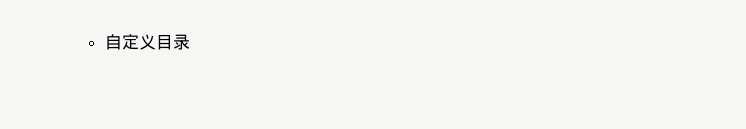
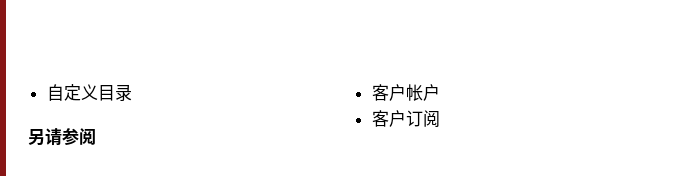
(190, 42) none -> [28,128,96,146] [371,84,440,101] [371,110,440,127] // 另请参阅 // 客户帐户 // 客户订阅

